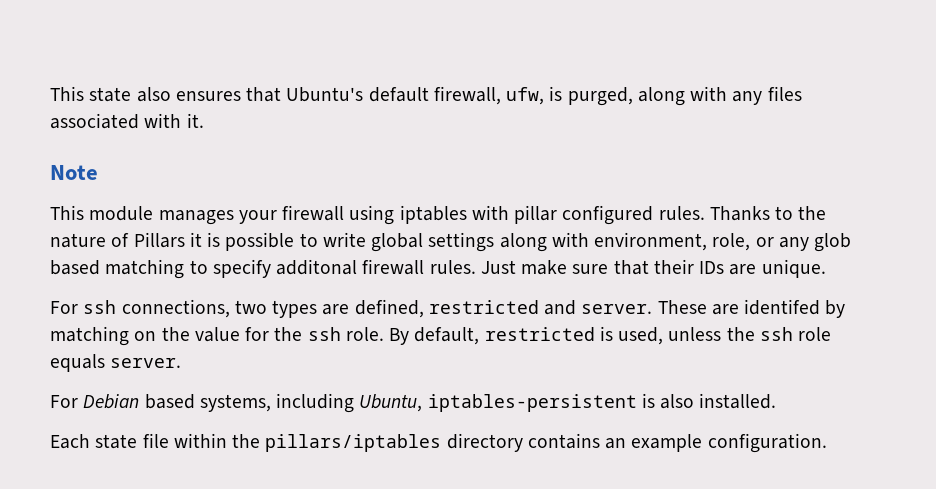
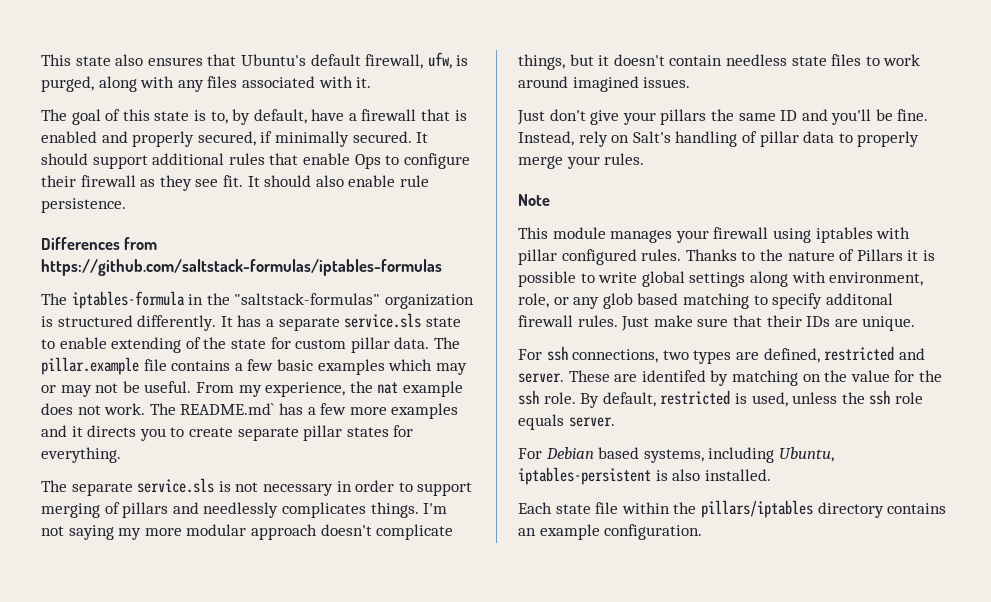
(204, 120) none -> [41,109,467,125] [41,131,429,147] [41,153,470,169] [41,175,429,191] [41,198,126,213] [41,237,158,250] [41,259,442,276] [41,291,474,309] [41,313,461,331] [41,337,460,353] [41,357,467,375] [41,381,463,397] [41,403,459,419] [41,425,414,441] [41,447,121,463] [41,478,473,496] [41,502,448,518] [41,524,454,540] [518,54,921,70] [518,76,691,92] [517,109,929,125] [518,131,920,147] [518,153,645,169] // The goal of this state is to, by default, have a firewall that is enabled and properly secured, if minimally secured. It should support additional rules that enable Ops to configure their firewall as they see fit. It should also enable rule persistence. // Differences from https://github.com/saltstack-formulas/iptables-formulas // The iptables-formula in the "saltstack-formulas" organization is structured differently. It has a separate service.sls state to enable extending of the state for custom pillar data. The pillar.example file contains a few basic examples which may or may not be useful. From my experience, the nat example does not work. The README.md` has a few more examples and it directs you to create separate pillar states for everything. // The separate service.sls is not necessary in order to support merging of pillars and needlessly complicates things. I'm not saying my more modular approach doesn't complicate things, but it doesn't contain needless state files to work around imagined issues. // Just don't give your pillars the same ID and you'll be fine. Instead, rely on Salt's handling of pillar data to properly merge your rules.

